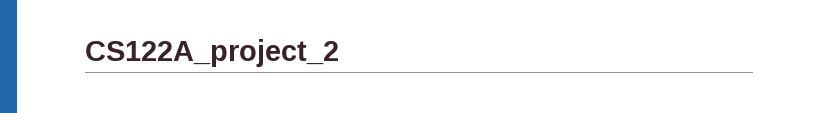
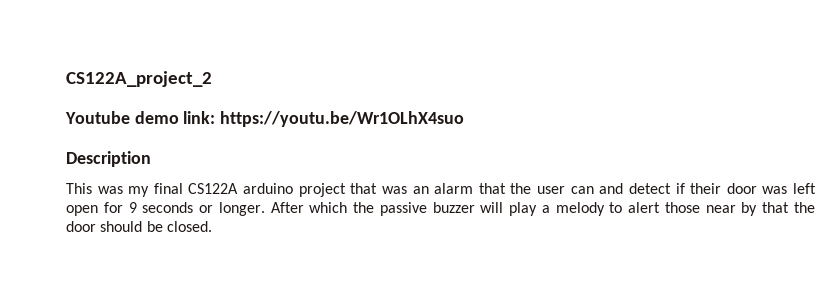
(339, 53) none -> [65,111,465,127] [66,151,151,167] [66,183,816,197] [66,202,816,216] [66,221,212,232] // Youtube demo link: https://youtu.be/Wr1OLhX4suo // Description // This was my final CS122A arduino project that was an alarm that the user can and detect if their door was left open for 9 seconds or longer. After which the passive buzzer will play a melody to alert those near by that the door should be closed.

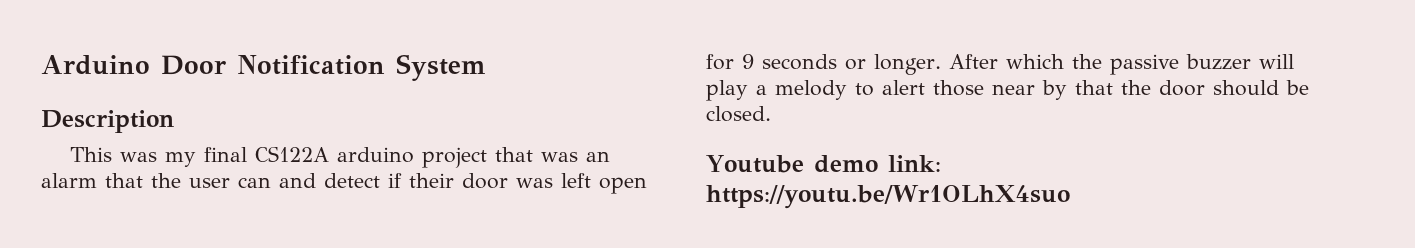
[66,71,212,87] [65,111,465,127] CS122A_project_2 // Youtube demo link: https://youtu.be/Wr1OLhX4suo -> [41,54,486,81] Arduino Door Notification System
(212, 226) none -> [706,155,941,173] [706,185,1070,209] // Youtube demo link: https://youtu.be/Wr1OLhX4suo

